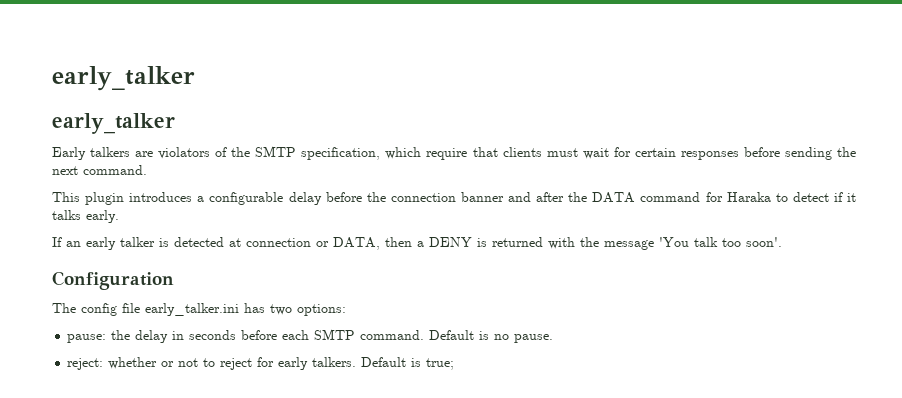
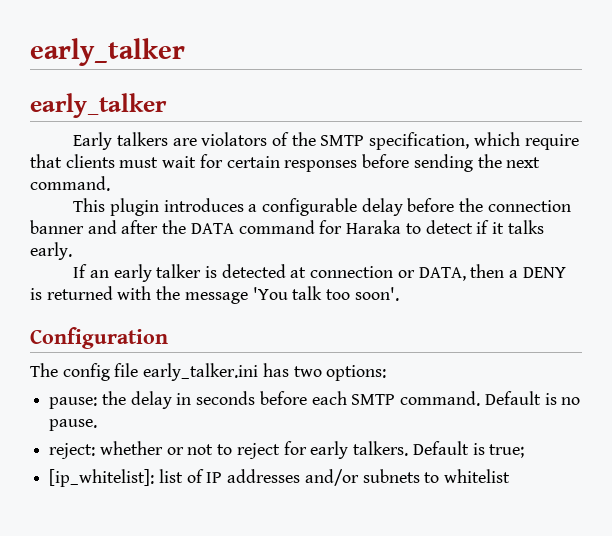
(455, 364) none -> [49,469,511,487] // [ip_whitelist]: list of IP addresses and/or subnets to whitelist

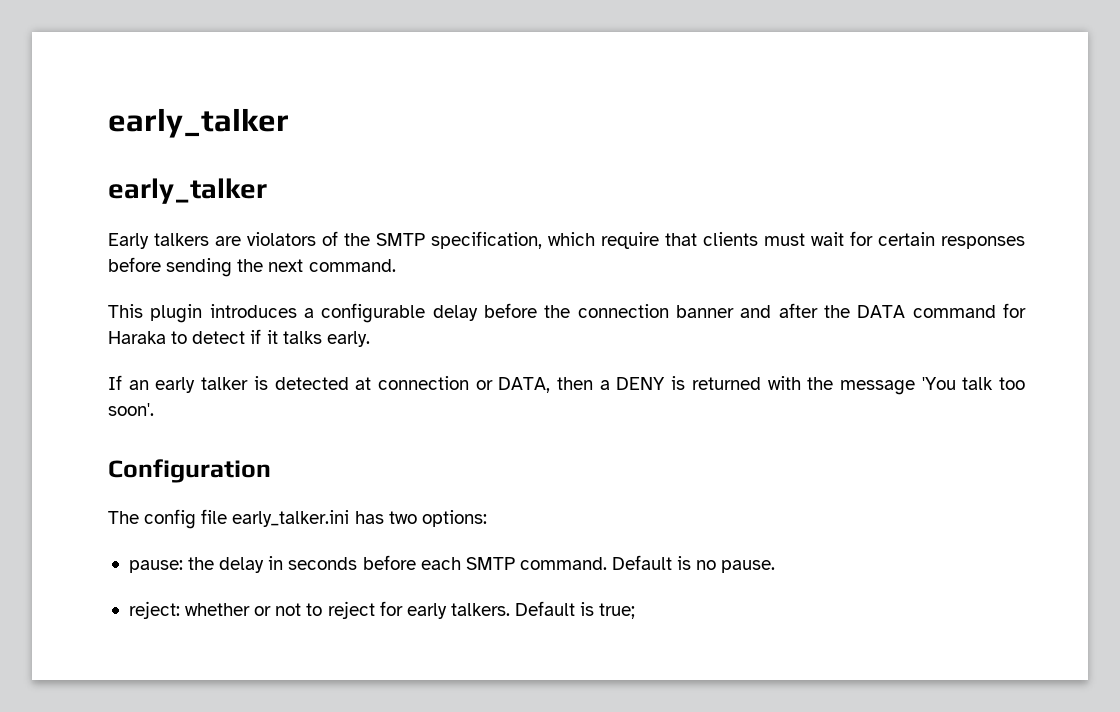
[49,469,511,487] // [ip_whitelist]: list of IP addresses and/or subnets to whitelist -> (636, 611) none

